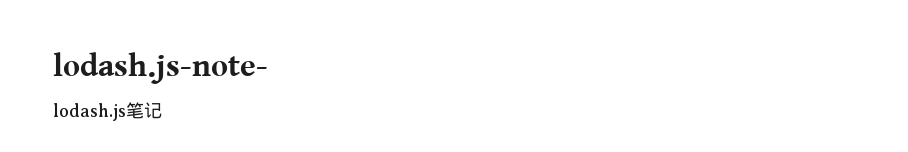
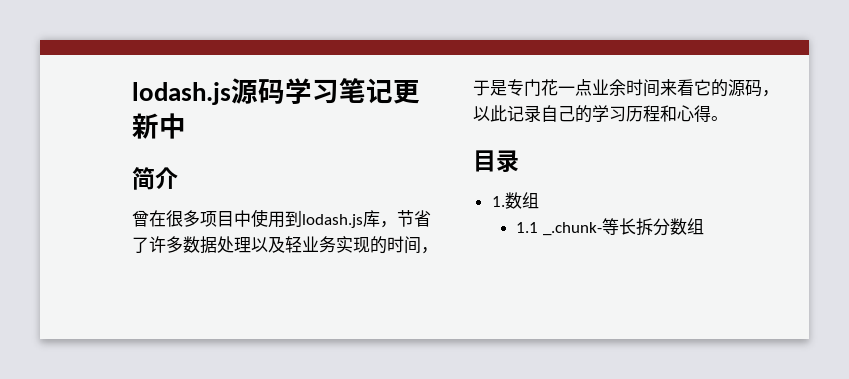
[53,52,268,84] [53,102,162,121] lodash.js-note- // lodash.js笔记 -> [132,78,420,105] [132,113,186,139] [132,167,178,190] [132,209,431,228] [132,236,438,254] [473,79,779,97] [473,105,728,123] [473,150,519,173] [491,192,539,209] [516,218,704,236] lodash.js源码学习笔记更新中 // 简介 // 曾在很多项目中使用到lodash.js库，节省了许多数据处理以及轻业务实现的时间，于是专门花一点业余时间来看它的源码，以此记录自己的学习历程和心得。 // 目录 // 1.数组 // 1.1 _.chunk-等长拆分数组

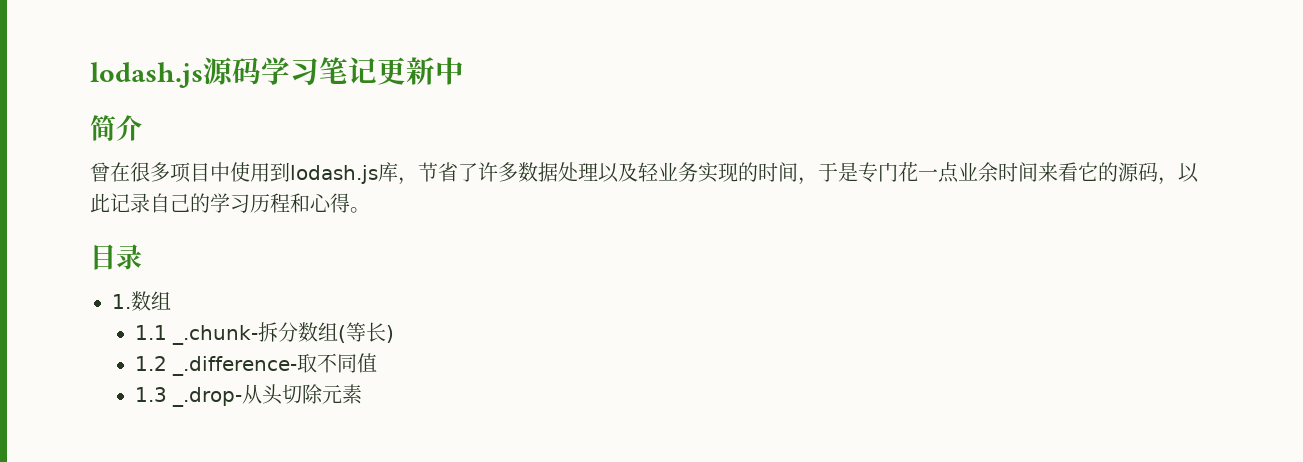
[601,218,636,235] 等长 -> (259, 335) none
(704, 226) none -> [338,322,395,343] [135,353,378,376] [135,384,363,407] (等长) // 1.2 _.difference-取不同值 // 1.3 _.drop-从头切除元素

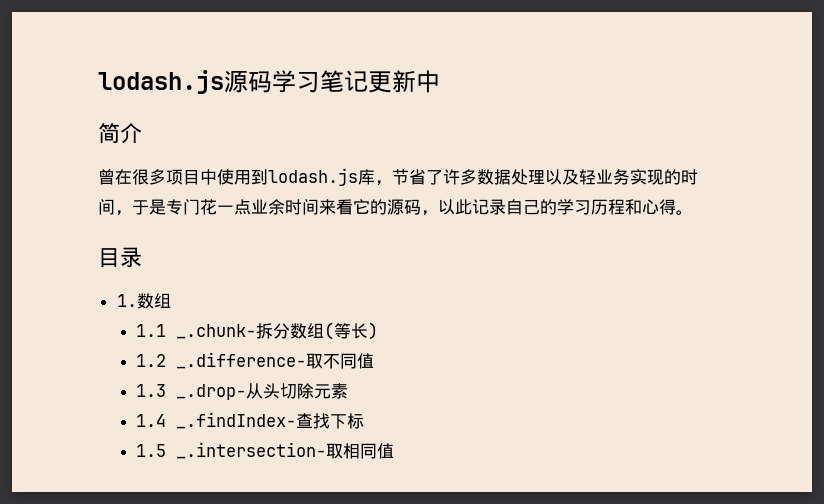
(363, 394) none -> [135,412,364,429] [135,442,394,459] // 1.4 _.findIndex-查找下标 // 1.5 _.intersection-取相同值

